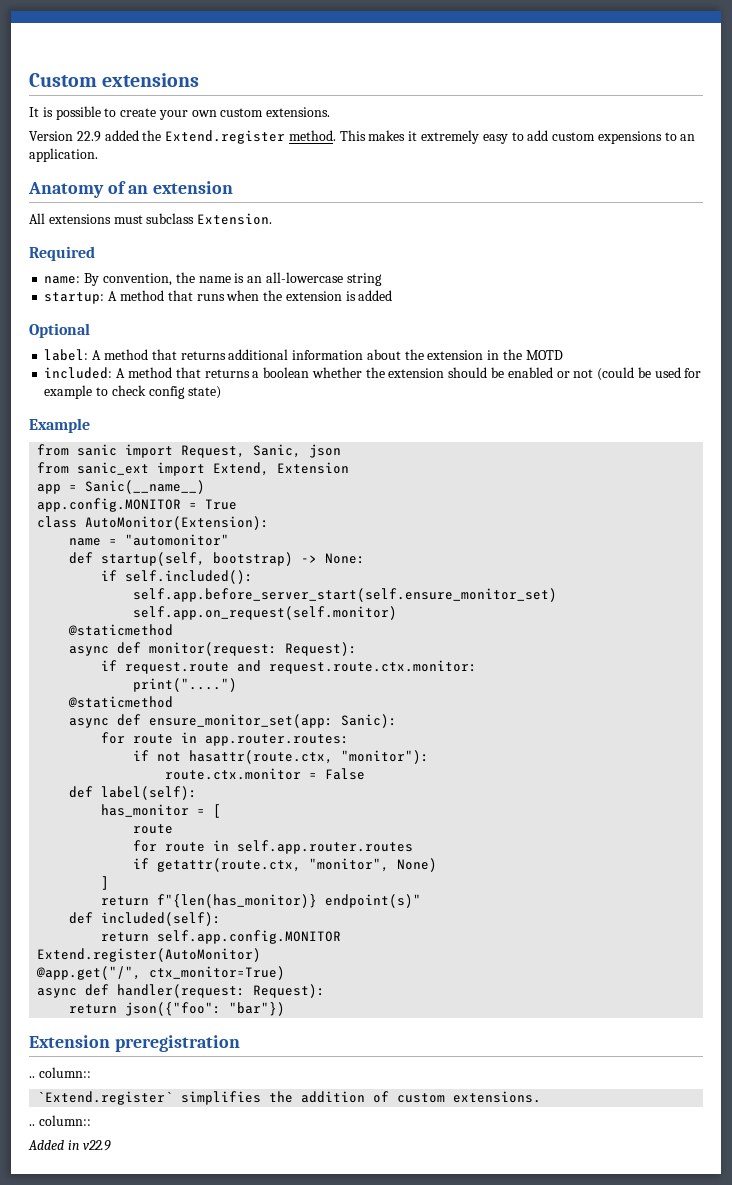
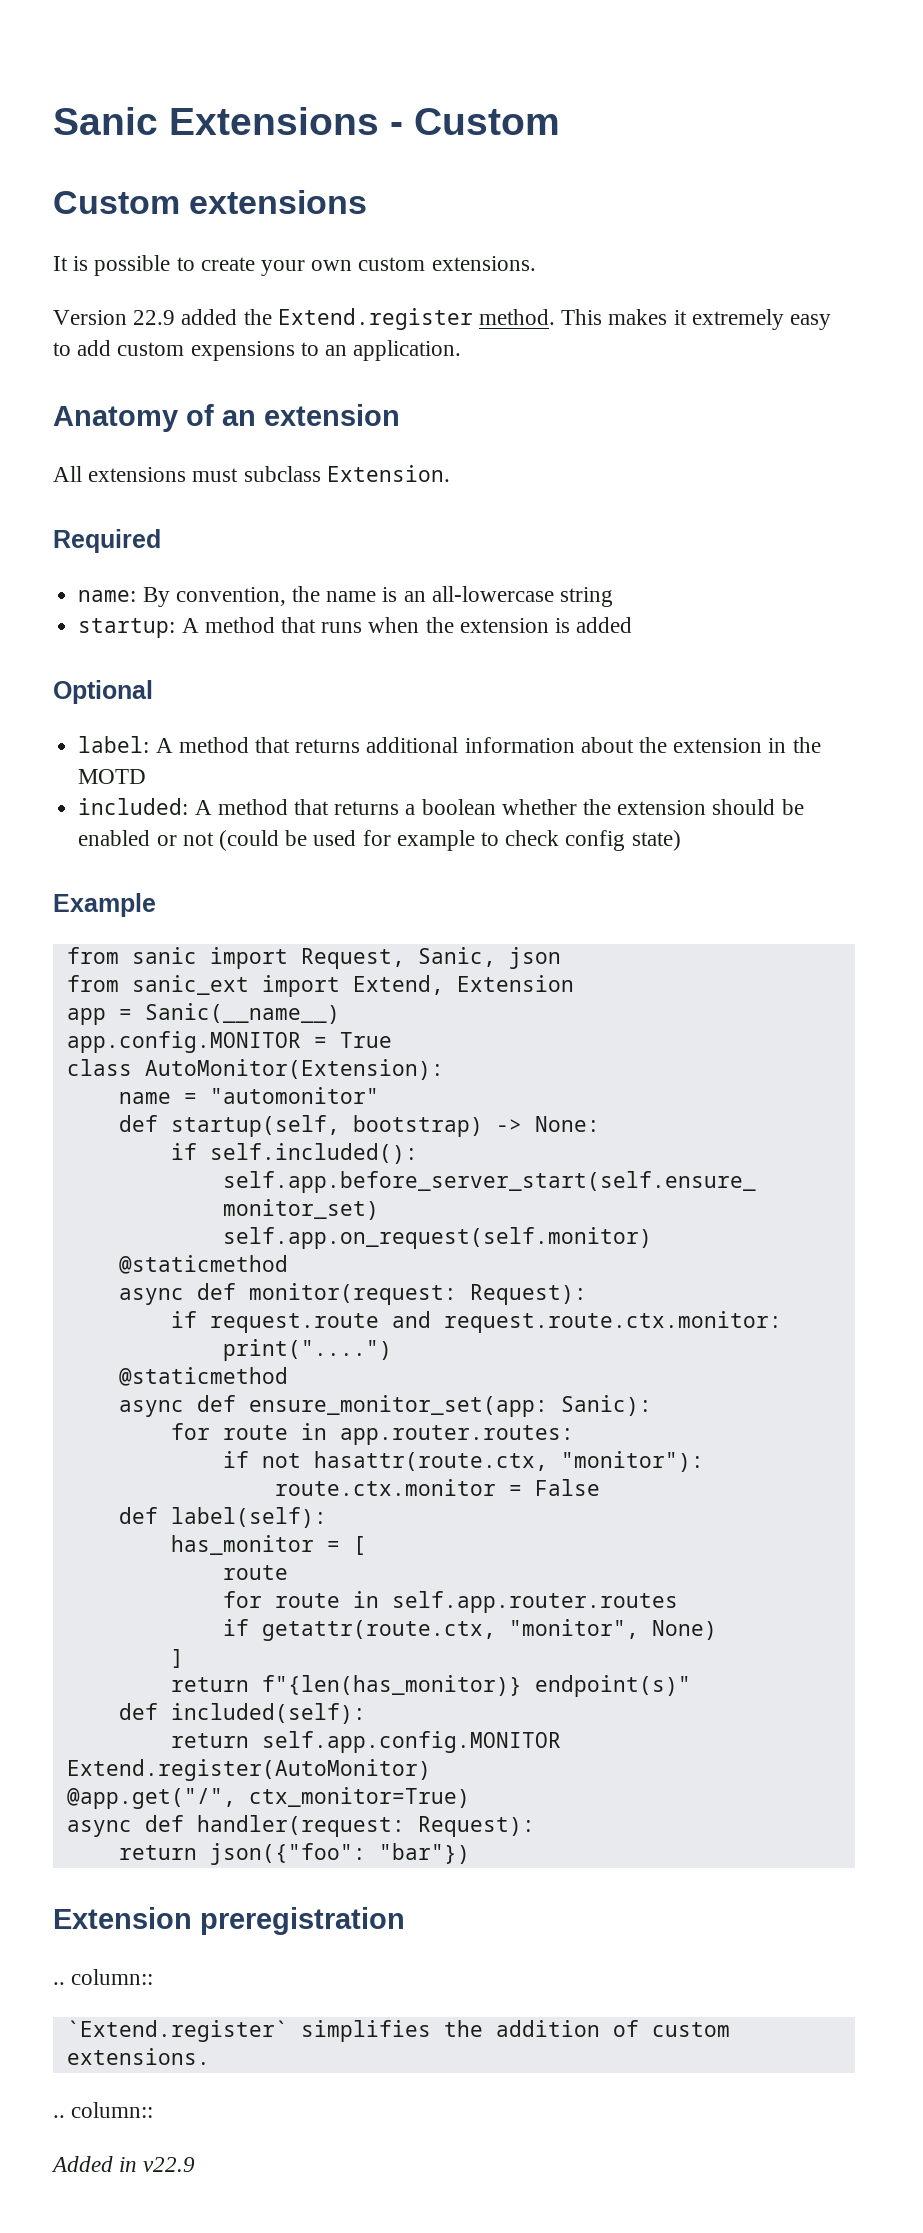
(29, 80) none -> [53,107,560,135] Sanic Extensions - Custom //

